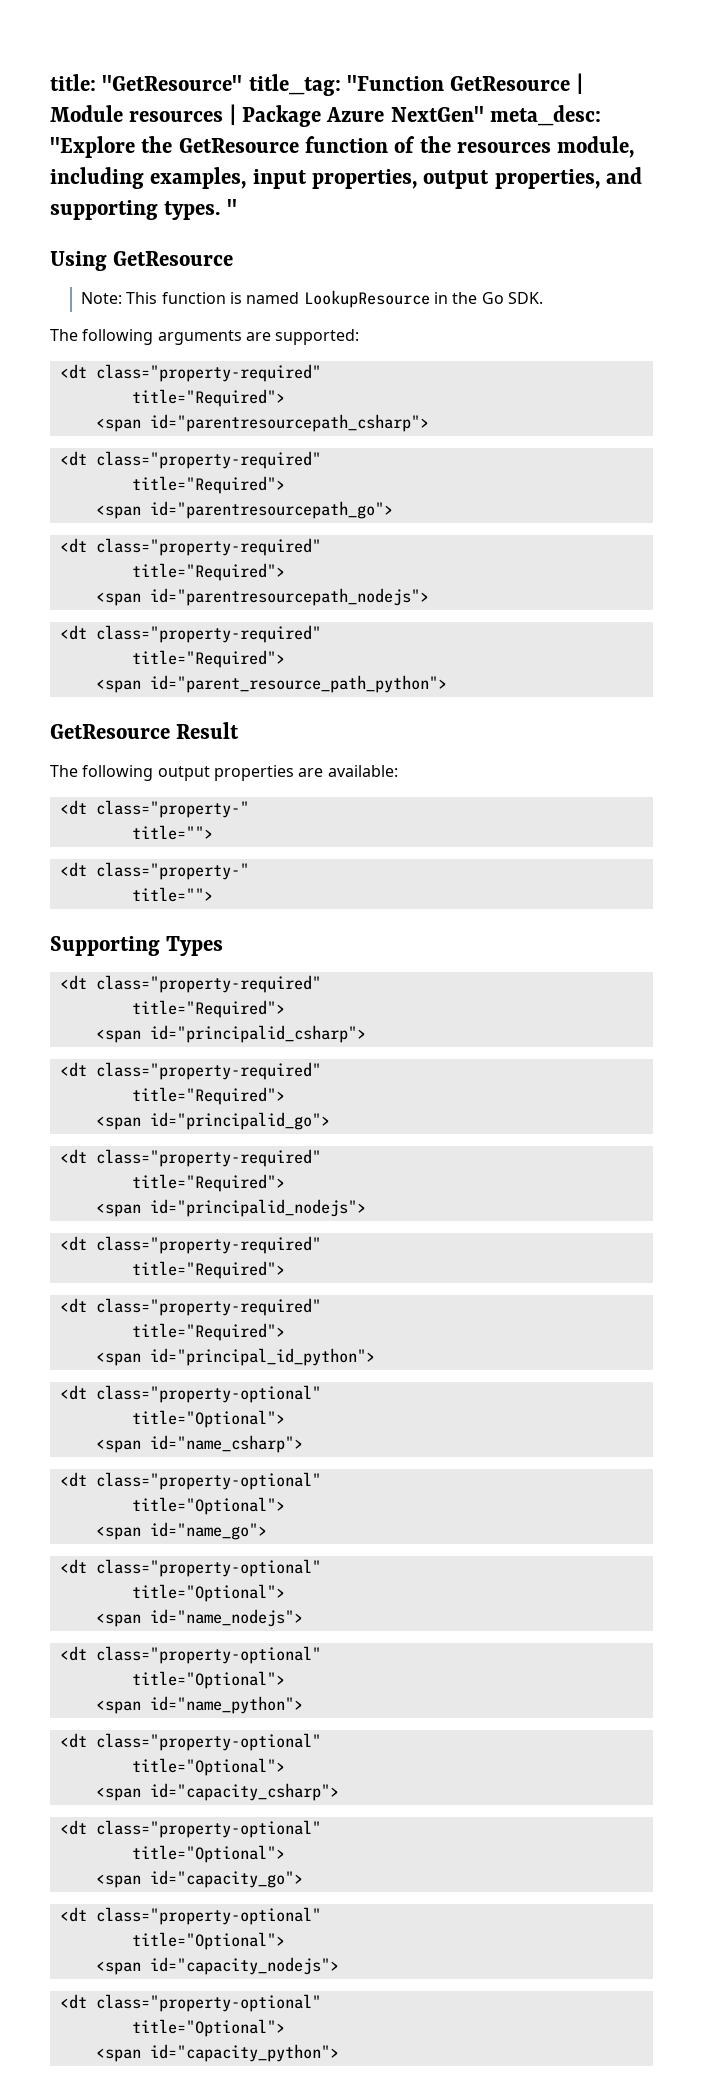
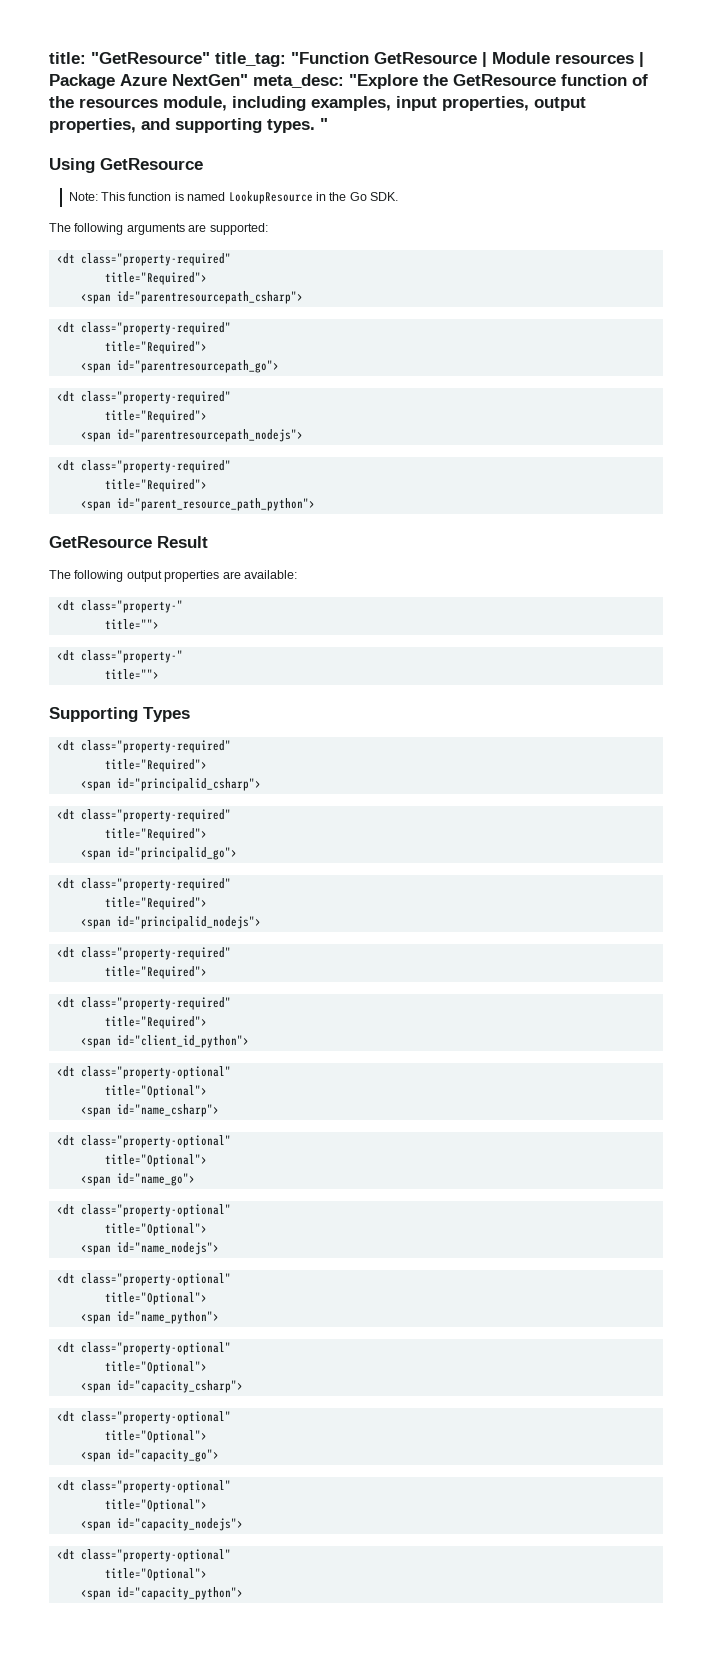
[149,1348,375,1366] id="principal_id_python"> -> [116,1035,249,1048] id="client_id_python">

